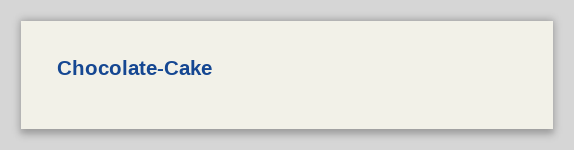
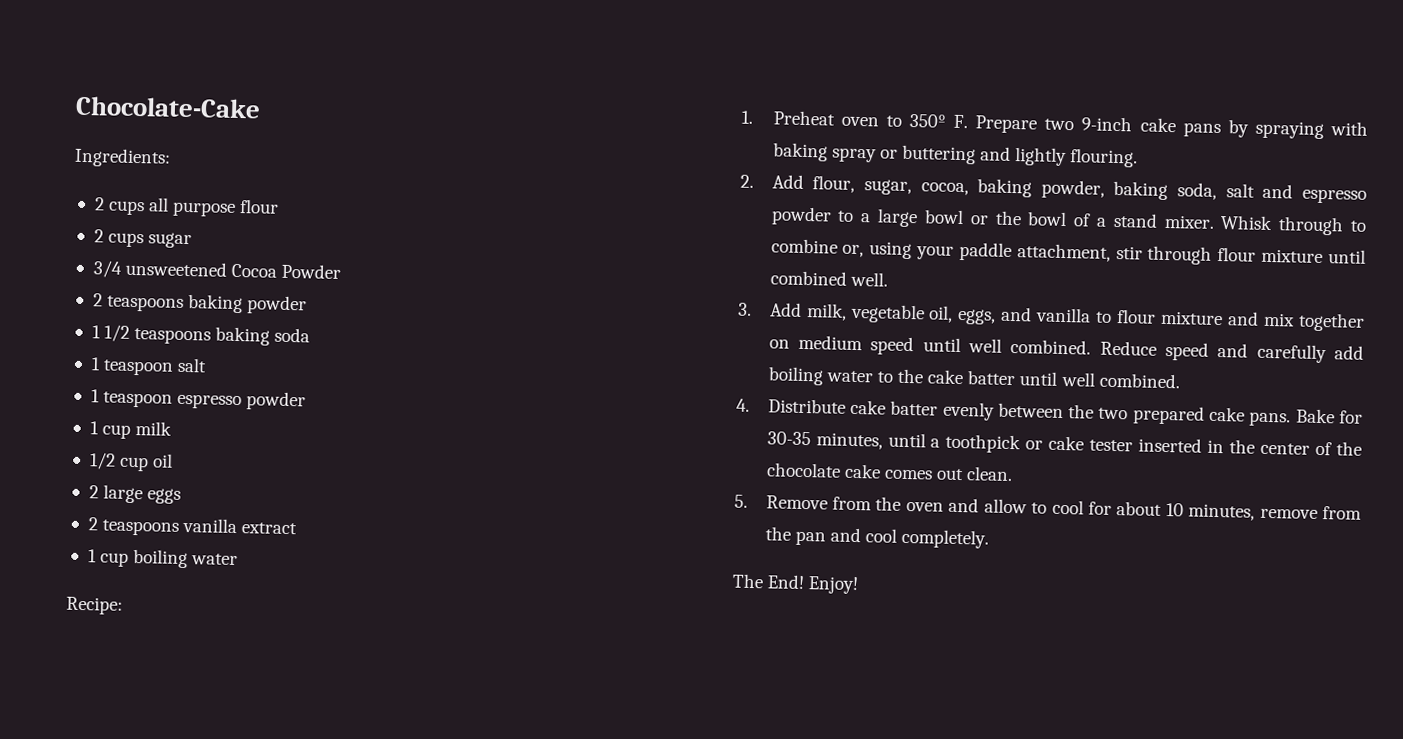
(212, 67) none -> [74,147,171,168] [93,197,280,217] [93,229,193,249] [92,260,342,280] [92,293,308,315] [91,324,311,346] [90,357,208,376] [90,389,307,411] [89,421,173,439] [88,452,174,472] [88,484,182,504] [87,517,298,536] [87,549,239,569] [66,596,123,615] [741,110,1368,140] [772,142,1139,168] [740,174,1367,204] [770,206,1367,236] [770,238,1366,265] [769,270,888,287] [738,302,1365,332] [768,334,1364,364] [767,366,1180,389] [736,398,1363,427] [766,431,1362,456] [765,462,1014,482] [734,494,1362,521] [764,526,990,549] [732,573,860,595] // Ingredients: // 2 cups all purpose flour // 2 cups sugar // 3/4 unsweetened Cocoa Powder // 2 teaspoons baking powder // 1 1/2 teaspoons baking soda // 1 teaspoon salt // 1 teaspoon espresso powder // 1 cup milk // 1/2 cup oil // 2 large eggs // 2 teaspoons vanilla extract // 1 cup boiling water // Recipe: // 1. Preheat oven to 350º F. Prepare two 9-inch cake pans by spraying with baking spray or buttering and lightly flouring. // 2. Add flour, sugar, cocoa, baking powder, baking soda, salt and espresso powder to a large bowl or the bowl of a stand mixer. Whisk through to combine or, using your paddle attachment, stir through flour mixture until combined well. // 3. Add milk, vegetable oil, eggs, and vanilla to flour mixture and mix together on medium speed until well combined. Reduce speed and carefully add boiling water to the cake batter until well combined. // 4. Distribute cake batter evenly between the two prepared cake pans. Bake for 30-35 minutes, until a toothpick or cake tester inserted in the center of the chocolate cake comes out clean. // 5. Remove from the oven and allow to cool for about 10 minutes, remove from the pan and cool completely. // The End! Enjoy!

